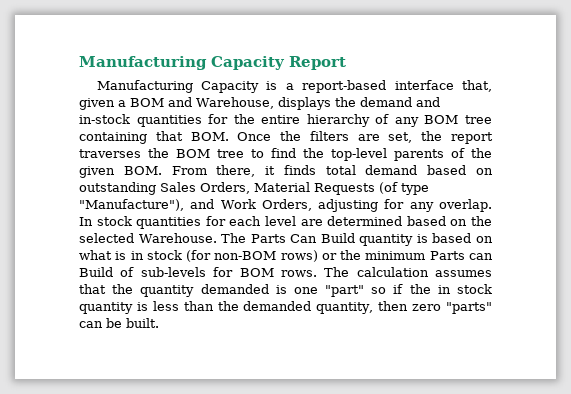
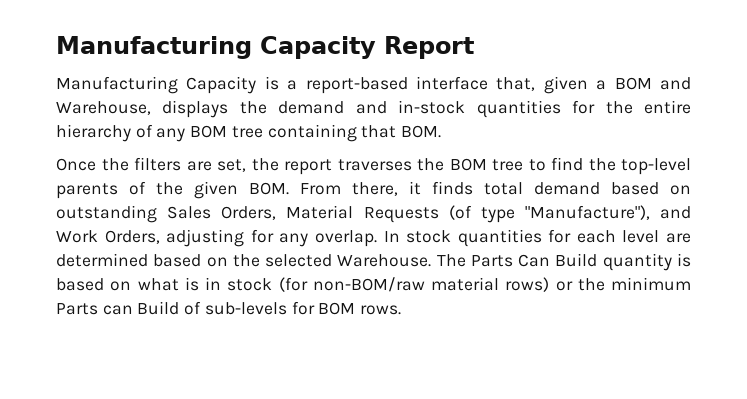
(229, 136) none -> (442, 131) //
[214,251,277,260] non-BOM -> [312,277,499,292] non-BOM/raw material
[324,267,492,277] [79,284,493,297] [79,301,492,314] [79,318,159,328] The calculation assumes that the quantity demanded is one "part" so if the in stock quantity is less than the demanded quantity, then zero "parts" can be built. -> (402, 310) none

